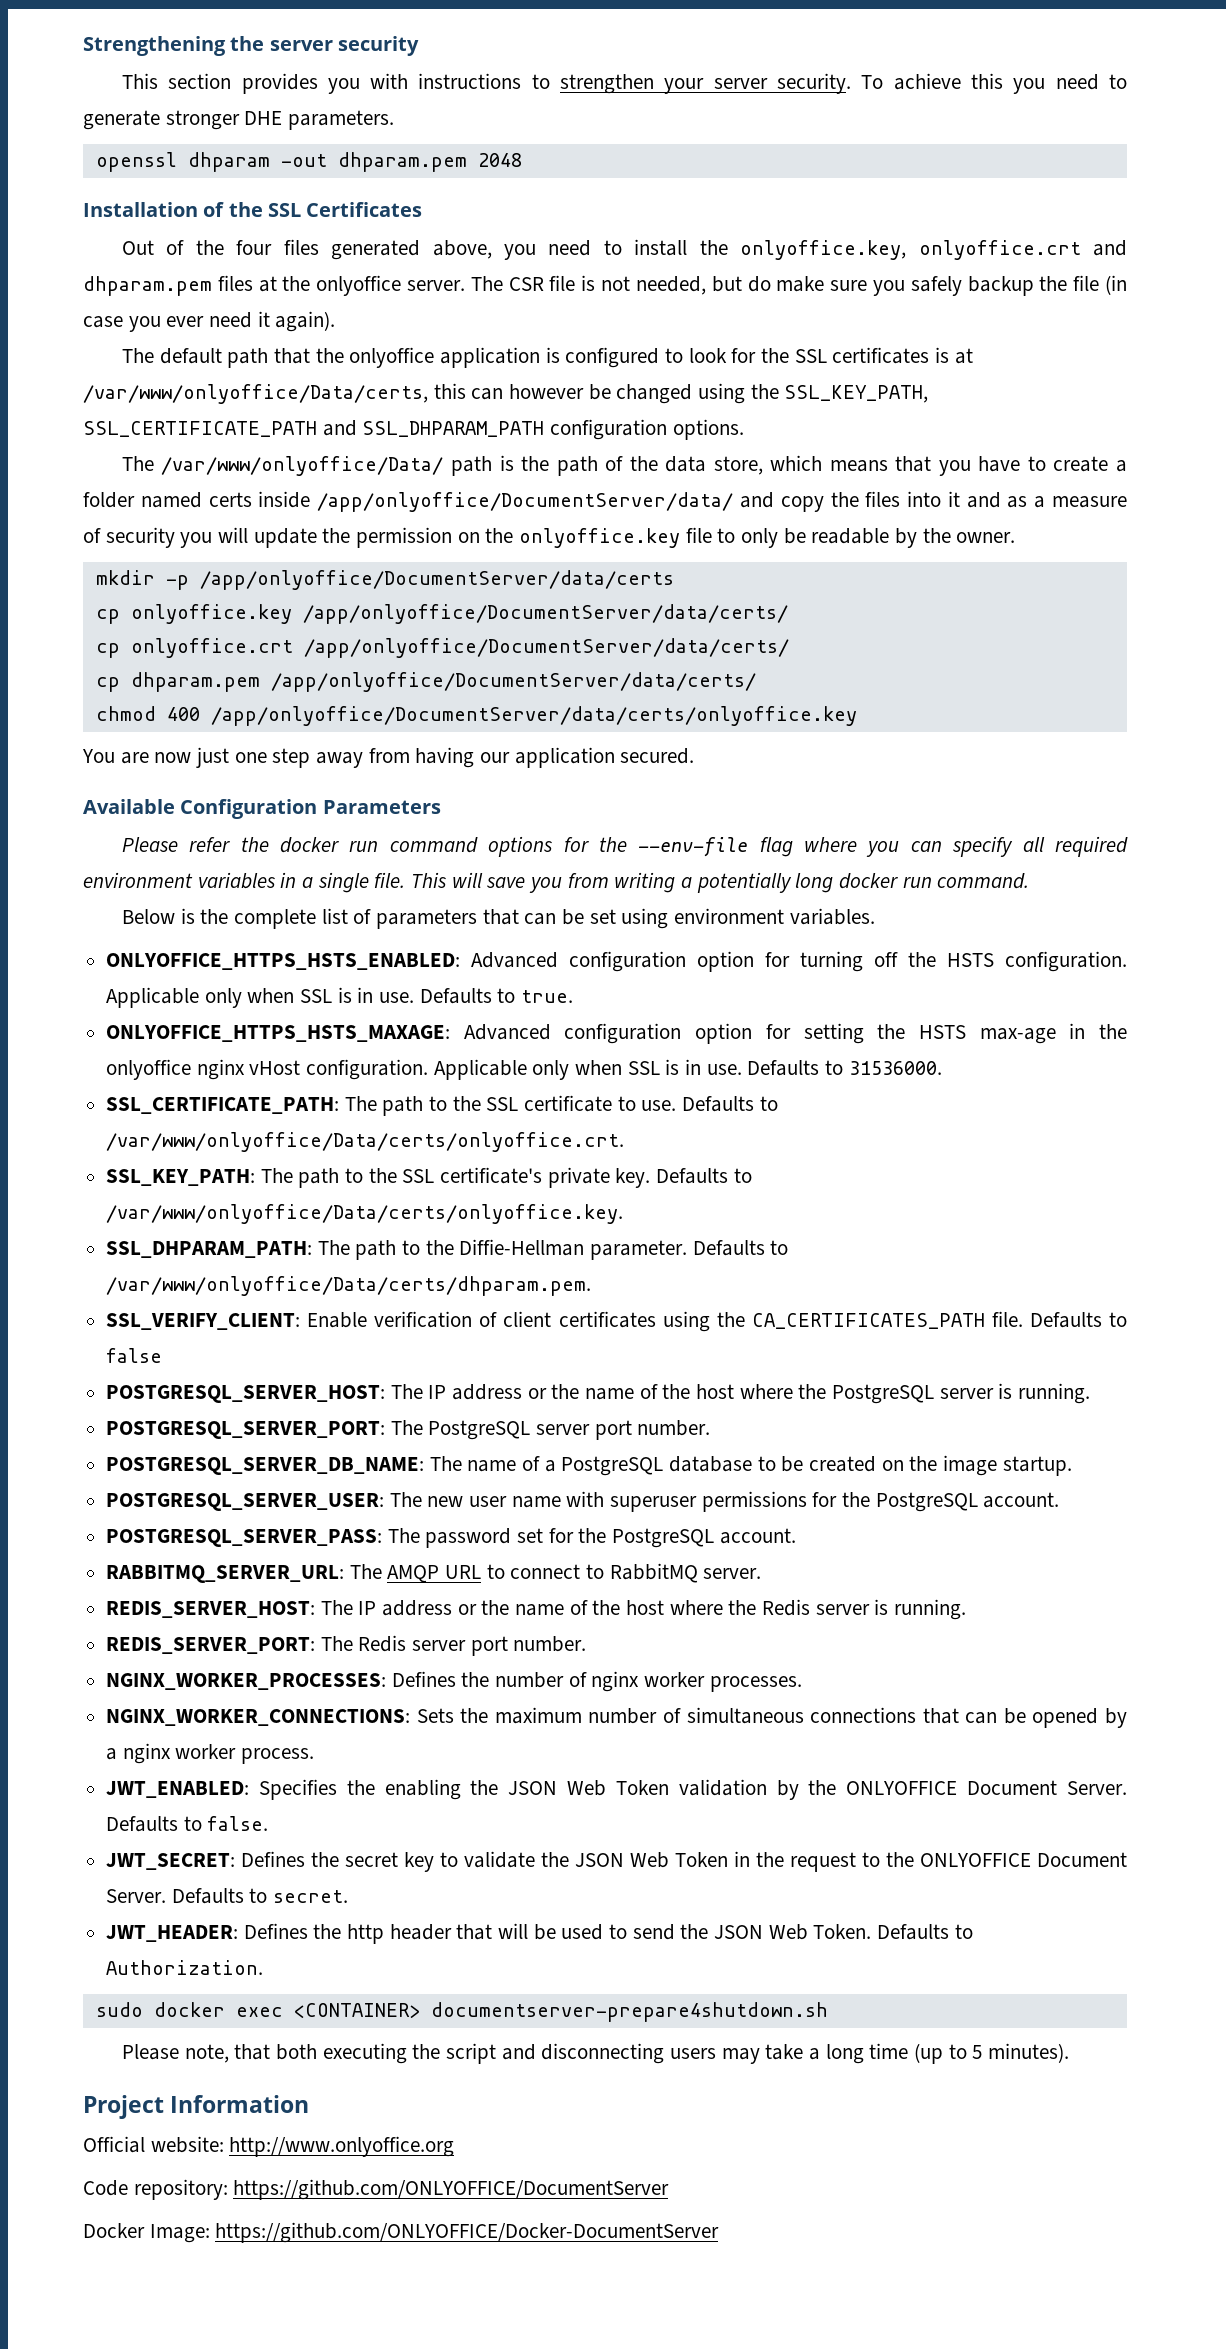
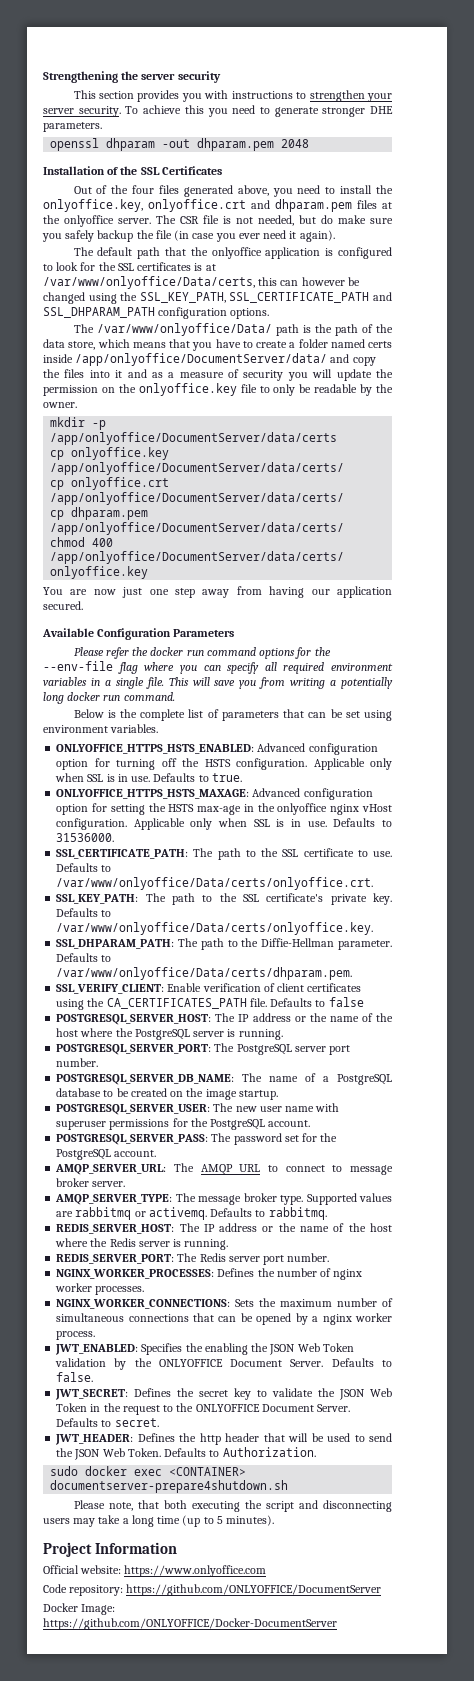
[106,1565,345,1583] RABBITMQ_SERVER_URL: -> [55,1164,167,1175] AMQP_SERVER_URL:
[609,1563,762,1583] RabbitMQ server. -> [350,1165,394,1175] [56,1178,126,1187] [55,1193,393,1205] [56,1207,327,1220] message broker server. // AMQP_SERVER_TYPE: The message broker type. Supported values are rabbitmq or activemq. Defaults to rabbitmq.
[229,2136,455,2157] http://www.onlyoffice.org -> [124,1565,267,1577] https://www.onlyoffice.com

